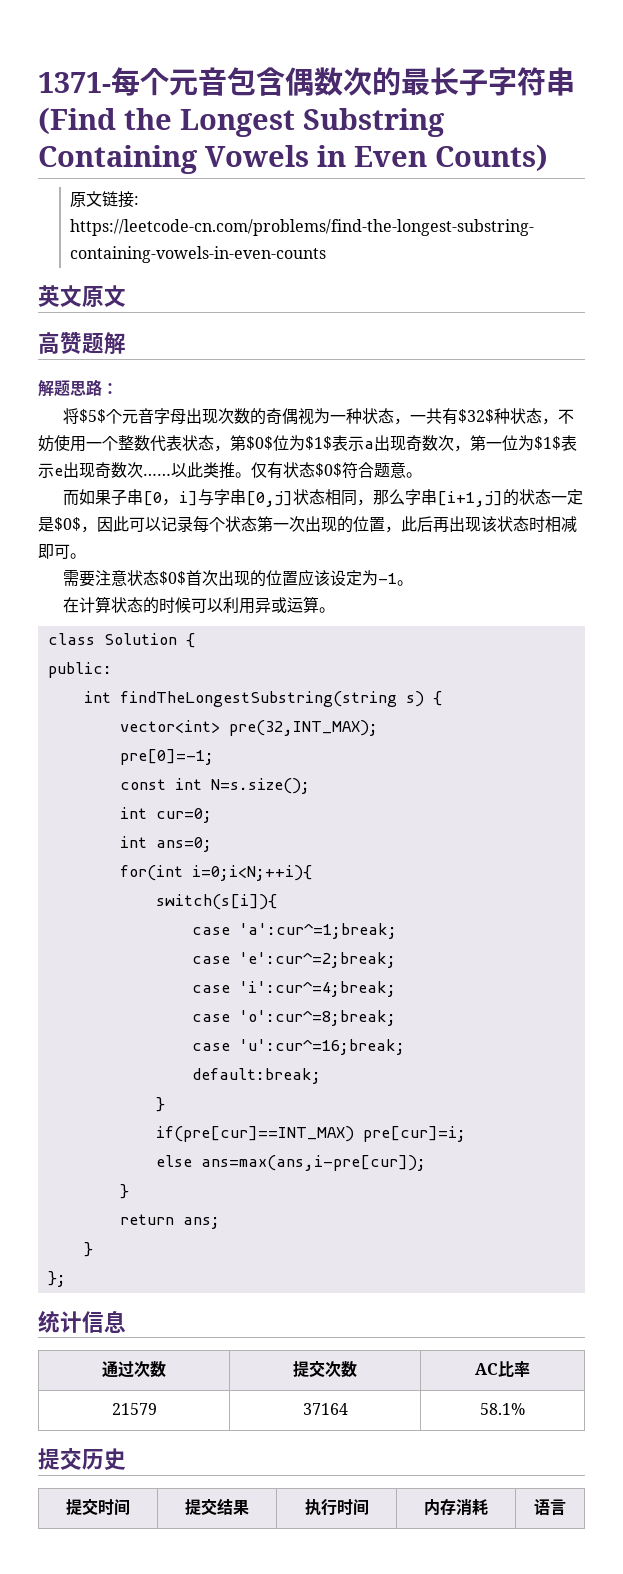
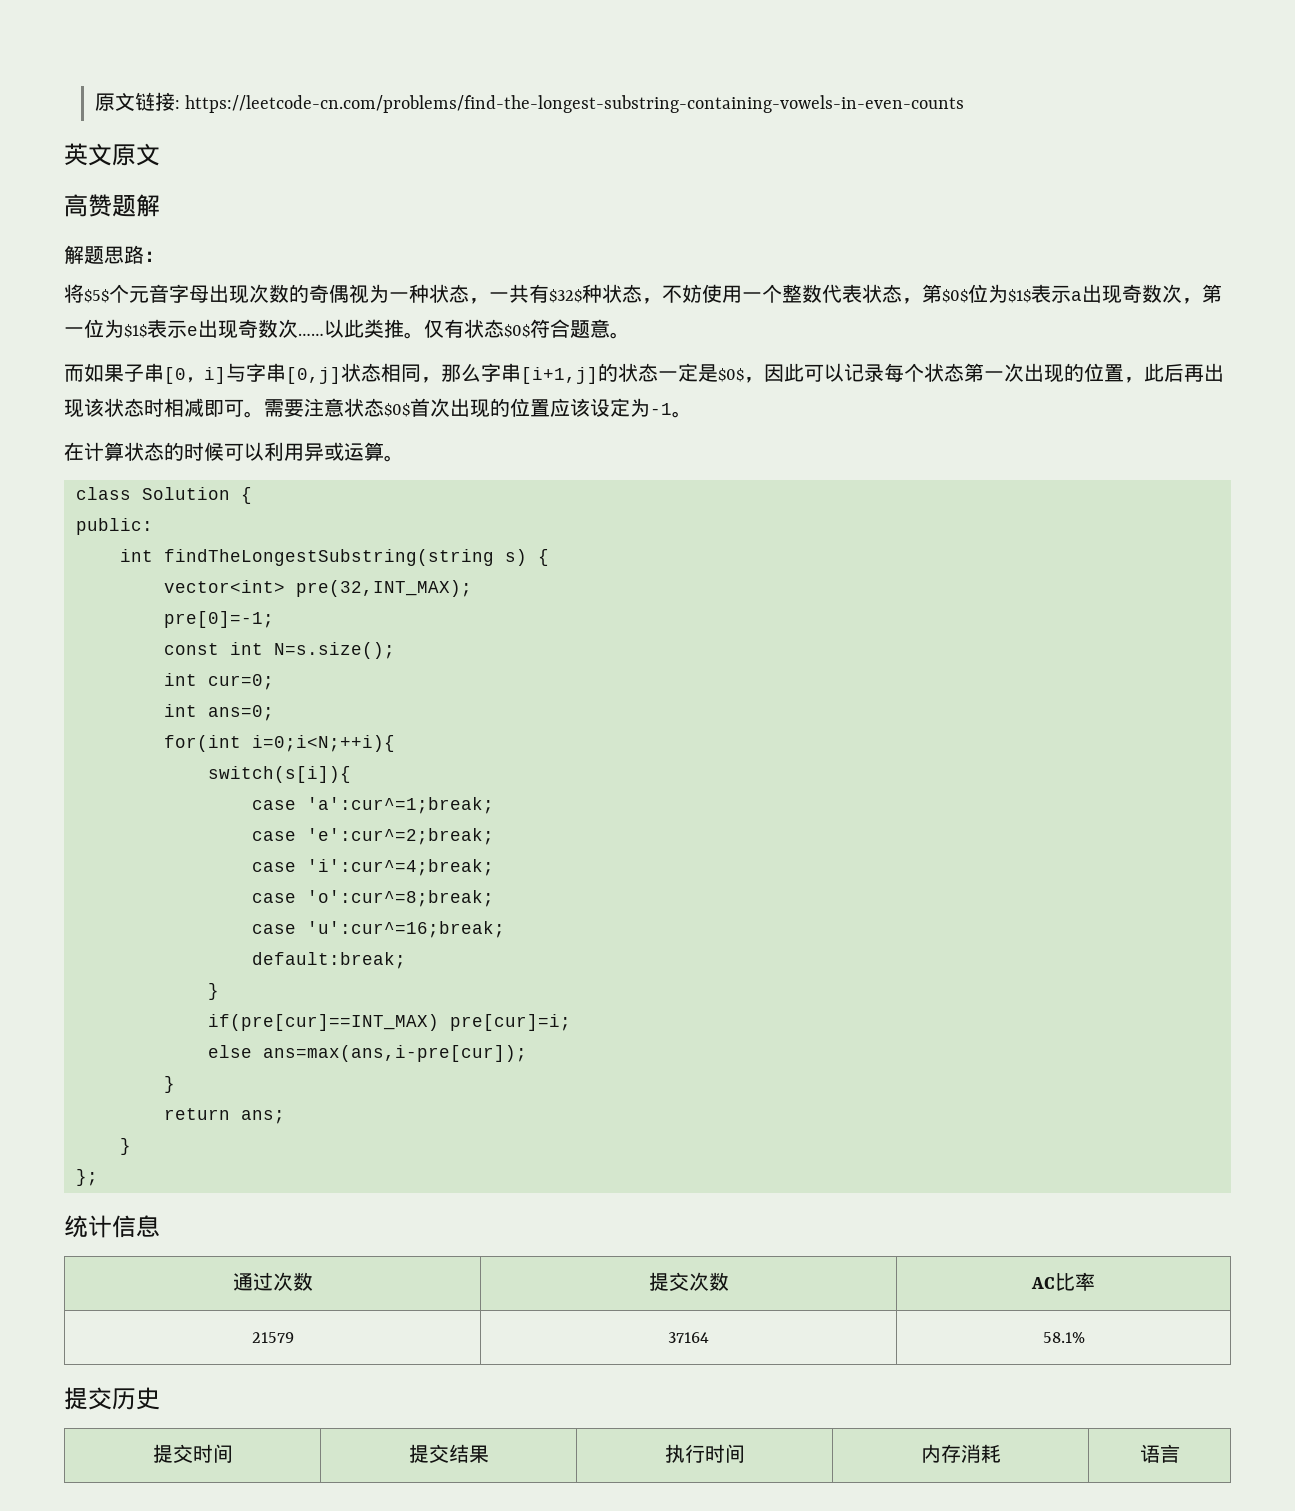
[38,67,575,96] [38,107,445,137] [38,144,548,174] 1371-每个元音包含偶数次的最长子字符串(Find the Longest Substring Containing Vowels in Even Counts) // -> (94, 102) none
(86, 556) // -> (264, 414) none

